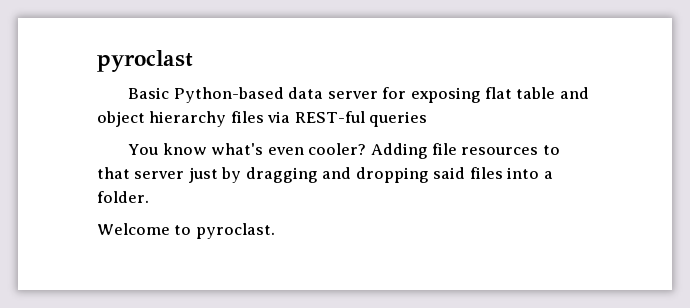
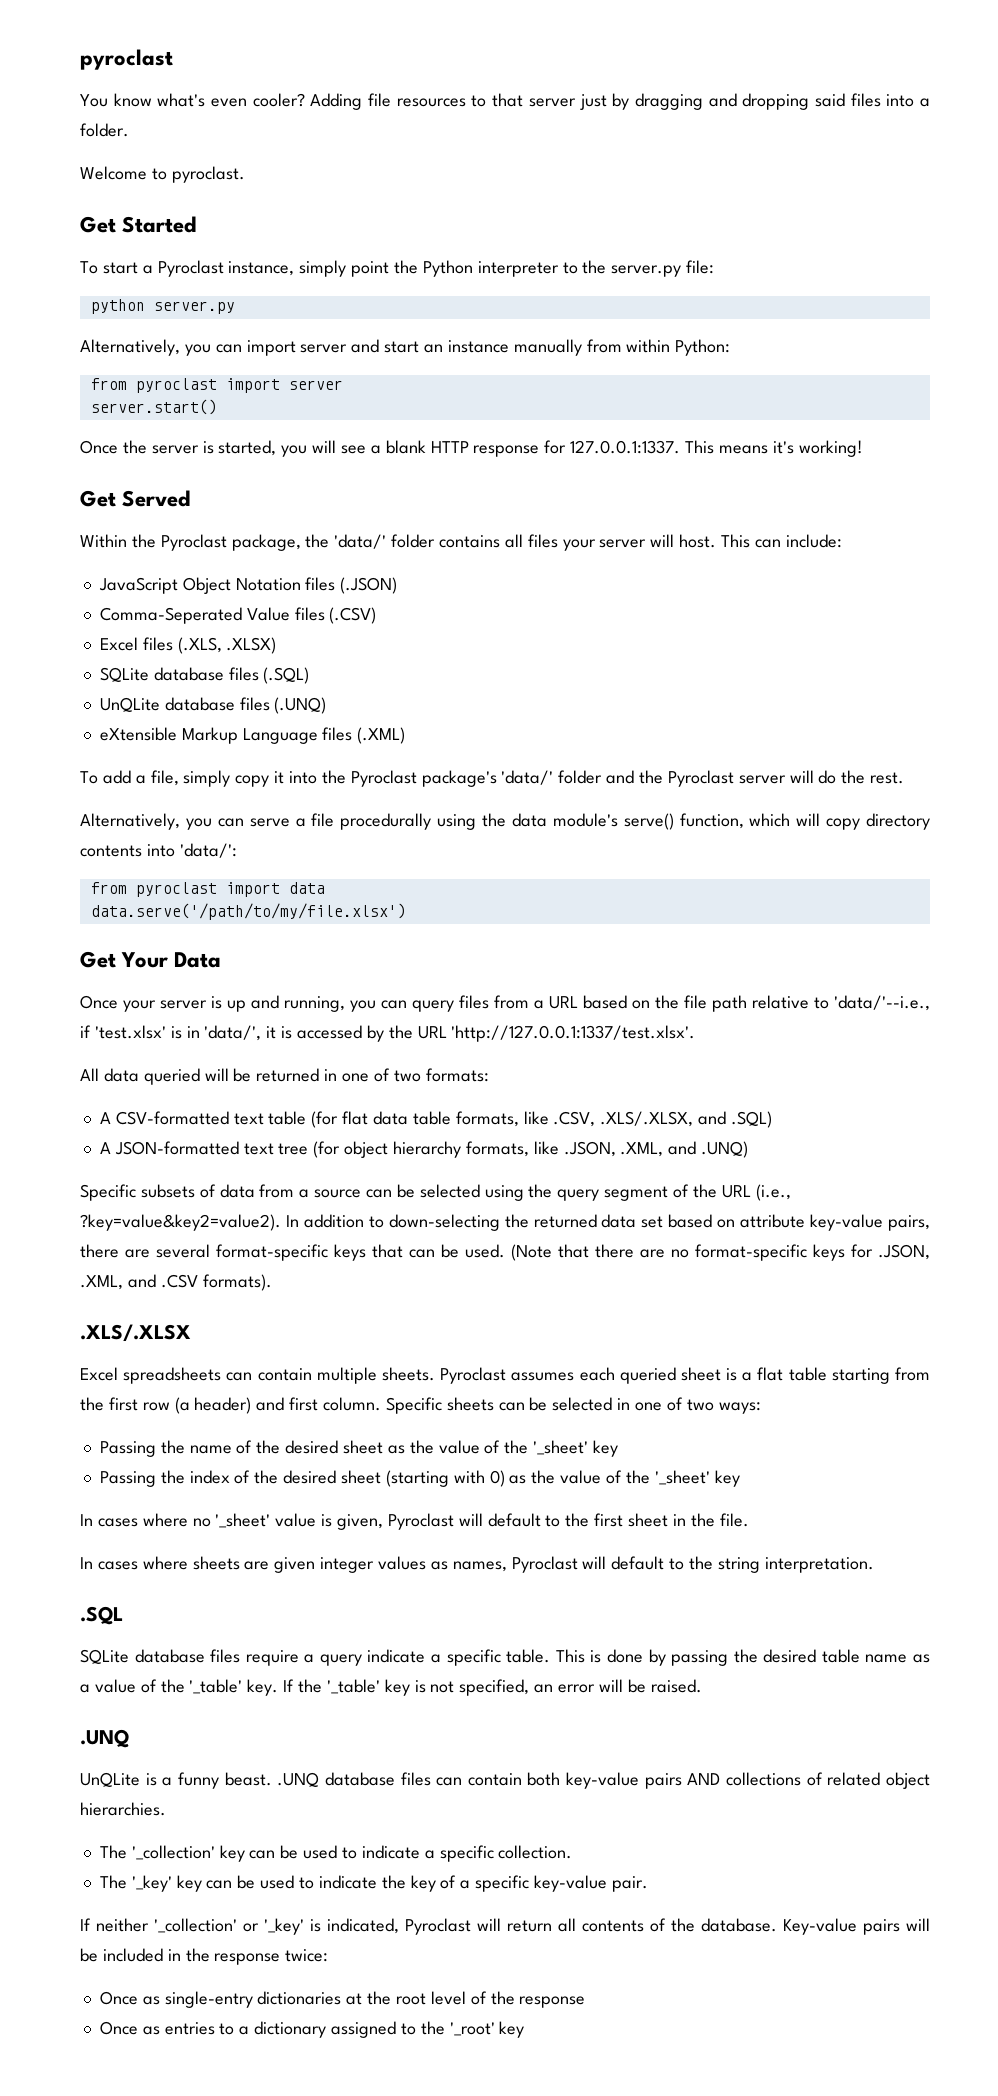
[97,50,193,72] [128,87,589,103] [97,111,428,127] pyroclast // Basic Python-based data server for exposing flat table and object hierarchy files via REST-ful queries -> [80,49,173,70] pyroclast
(275, 231) none -> [80,216,198,233] [80,260,715,277] [90,299,235,314] [80,339,731,356] [90,378,343,393] [90,399,217,415] [80,440,863,457] [80,490,192,507] [80,534,842,551] [98,577,398,594] [99,607,377,624] [99,637,277,654] [99,667,310,684] [99,697,327,714] [99,727,406,744] [80,770,905,787] [80,813,930,830] [80,843,237,858] [90,882,325,897] [90,903,406,920] [80,951,222,968] [80,995,930,1012] [80,1025,696,1042] [80,1068,489,1085] [99,1111,772,1128] [99,1141,749,1158] [80,1184,791,1201] [80,1214,930,1231] [80,1244,930,1261] [80,1274,272,1291] [80,1324,191,1342] [80,1367,930,1384] [80,1397,761,1414] [99,1440,618,1457] [99,1470,740,1487] [80,1513,749,1530] [80,1556,874,1573] [80,1606,123,1625] [80,1649,930,1666] [80,1679,702,1696] [80,1729,129,1748] [80,1772,930,1789] [80,1802,166,1816] [99,1845,573,1862] [99,1875,648,1892] [80,1918,930,1935] [80,1948,329,1965] [99,1991,586,2008] [99,2021,525,2038] // Get Started // To start a Pyroclast instance, simply point the Python interpreter to the server.py file: // python server.py // Alternatively, you can import server and start an instance manually from within Python: // from pyroclast import server // server.start() // Once the server is started, you will see a blank HTTP response for 127.0.0.1:1337. This means it's working! // Get Served // Within the Pyroclast package, the 'data/' folder contains all files your server will host. This can include: // JavaScript Object Notation files (.JSON) // Comma-Seperated Value files (.CSV) // Excel files (.XLS, .XLSX) // SQLite database files (.SQL) // UnQLite database files (.UNQ) // eXtensible Markup Language files (.XML) // To add a file, simply copy it into the Pyroclast package's 'data/' folder and the Pyroclast server will do the rest. // Alternatively, you can serve a file procedurally using the data module's serve() function, which will copy directory contents into 'data/': // from pyroclast import data // data.serve('/path/to/my/file.xlsx') // Get Your Data // Once your server is up and running, you can query files from a URL based on the file path relative to 'data/'--i.e., if 'test.xlsx' is in 'data/', it is accessed by the URL 'http://127.0.0.1:1337/test.xlsx'. // All data queried will be returned in one of two formats: // A CSV-formatted text table (for flat data table formats, like .CSV, .XLS/.XLSX, and .SQL) // A JSON-formatted text tree (for object hierarchy formats, like .JSON, .XML, and .UNQ) // Specific subsets of data from a source can be selected using the query segment of the URL (i.e., ?key=value&key2=value2). In addition to down-selecting the returned data set based on attribute key-value pairs, there are several format-specific keys that can be used. (Note that there are no format-specific keys for .JSON, .XML, and .CSV formats). // .XLS/.XLSX // Excel spreadsheets can contain multiple sheets. Pyroclast assumes each queried sheet is a flat table starting from the first row (a header) and first column. Specific sheets can be selected in one of two ways: // Passing the name of the desired sheet as the value of the '_sheet' key // Passing the index of the desired sheet (starting with 0) as the value of the '_sheet' key // In cases where no '_sheet' value is given, Pyroclast will default to the first sheet in the file. // In cases where sheets are given integer values as names, Pyroclast will default to the string interpretation. // .SQL // SQLite database files require a query indicate a specific table. This is done by passing the desired table name as a value of the '_table' key. If the '_table' key is not specified, an error will be raised. // .UNQ // UnQLite is a funny beast. .UNQ database files can contain both key-value pairs AND collections of related object hierarchies. // The '_collection' key can be used to indicate a specific collection. // The '_key' key can be used to indicate the key of a specific key-value pair. // If neither '_collection' or '_key' is indicated, Pyroclast will return all contents of the database. Key-value pairs will be included in the response twice: // Once as single-entry dictionaries at the root level of the response // Once as entries to a dictionary assigned to the '_root' key

